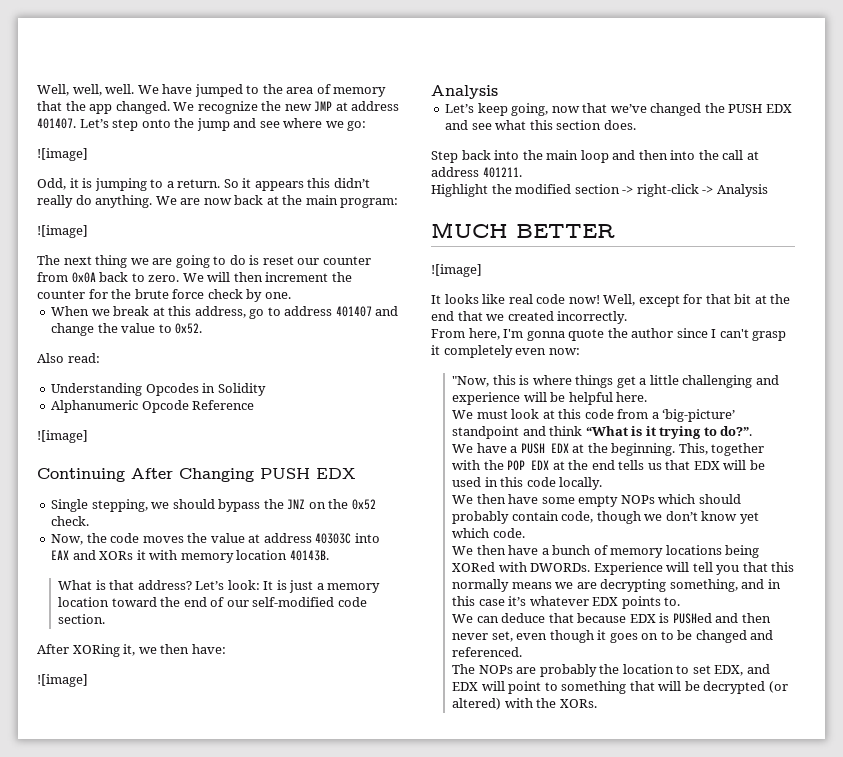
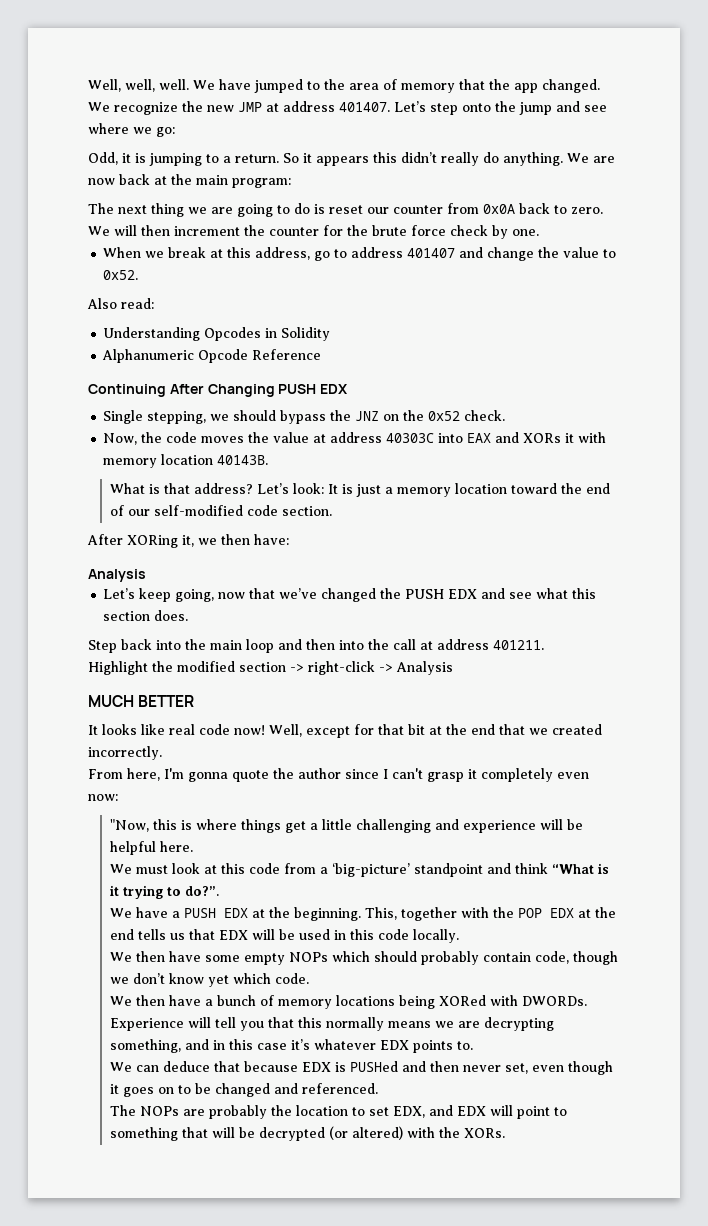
[37,148,88,161] // ![image] -> (175, 132) none
[37,225,88,238] // ![image] -> (291, 183) none
[37,430,88,443] // ![image] -> (322, 354) none
[37,674,88,687] // ![image] -> (289, 539) none
[431,264,482,277] // ![image] -> (195, 701) none

